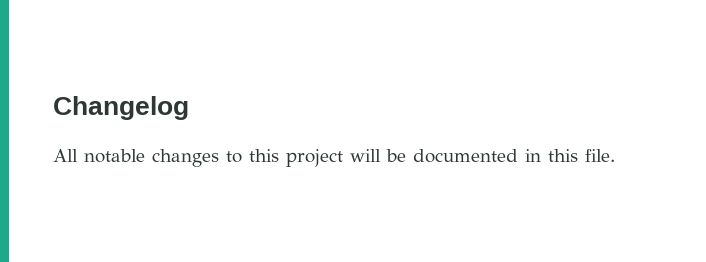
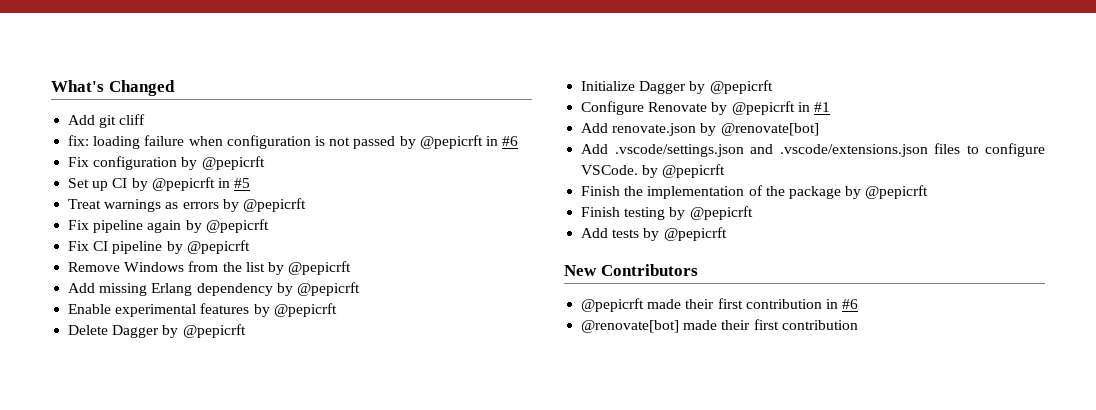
[53,96,189,120] [53,149,615,167] Changelog // All notable changes to this project will be documented in this file. -> [51,80,175,96] [68,114,146,128] [68,135,519,149] [68,156,265,170] [68,177,251,191] [68,198,306,212] [68,219,269,233] [68,240,250,254] [68,261,352,275] [68,282,360,296] [68,303,337,317] [68,324,246,338] [581,80,773,94] [581,101,830,115] [581,123,819,136] [581,143,1045,157] [581,164,726,178] [581,185,929,199] [581,206,753,220] [581,227,727,241] [564,264,698,276] [581,298,859,312] [581,319,858,333] What's Changed // Add git cliff // fix: loading failure when configuration is not passed by @pepicrft in #6 // Fix configuration by @pepicrft // Set up CI by @pepicrft in #5 // Treat warnings as errors by @pepicrft // Fix pipeline again by @pepicrft // Fix CI pipeline by @pepicrft // Remove Windows from the list by @pepicrft // Add missing Erlang dependency by @pepicrft // Enable experimental features by @pepicrft // Delete Dagger by @pepicrft // Initialize Dagger by @pepicrft // Configure Renovate by @pepicrft in #1 // Add renovate.json by @renovate[bot] // Add .vscode/settings.json and .vscode/extensions.json files to configure VSCode. by @pepicrft // Finish the implementation of the package by @pepicrft // Finish testing by @pepicrft // Add tests by @pepicrft // New Contributors // @pepicrft made their first contribution in #6 // @renovate[bot] made their first contribution

